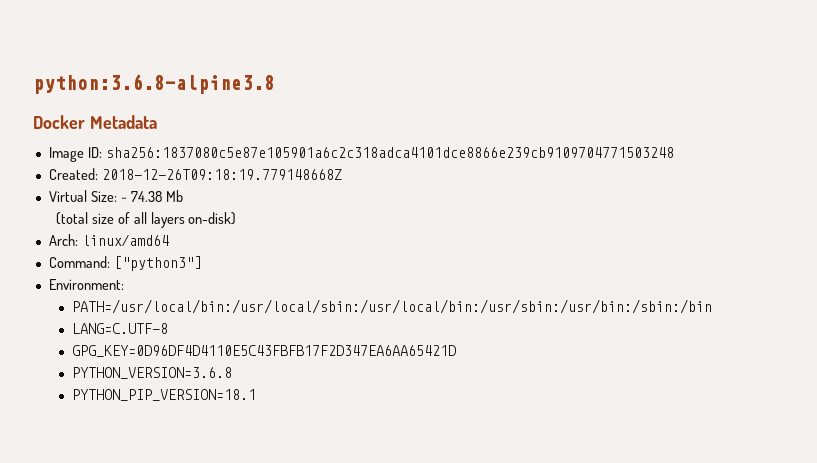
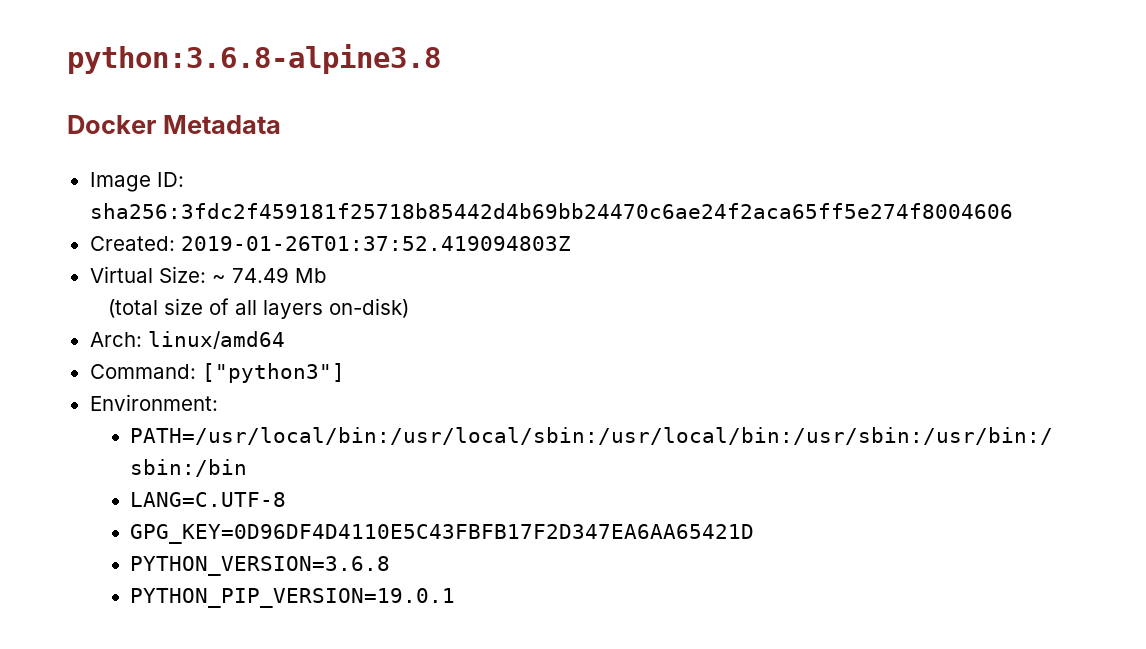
[105,147,674,158] sha256:1837080c5e87e105901a6c2c318adca4101dce8866e239cb9109704771503248 -> [89,203,1013,219] sha256:3fdc2f459181f25718b85442d4b69bb24470c6ae24f2aca65ff5e274f8004606
[101,169,342,180] 2018-12-26T09:18:19.779148668Z -> [180,236,571,251] 2019-01-26T01:37:52.419094803Z
[130,191,162,202] 74.38 -> [231,267,289,283] 74.49
[71,389,256,401] PYTHON_PIP_VERSION=18.1 -> [130,588,456,608] PYTHON_PIP_VERSION=19.0.1

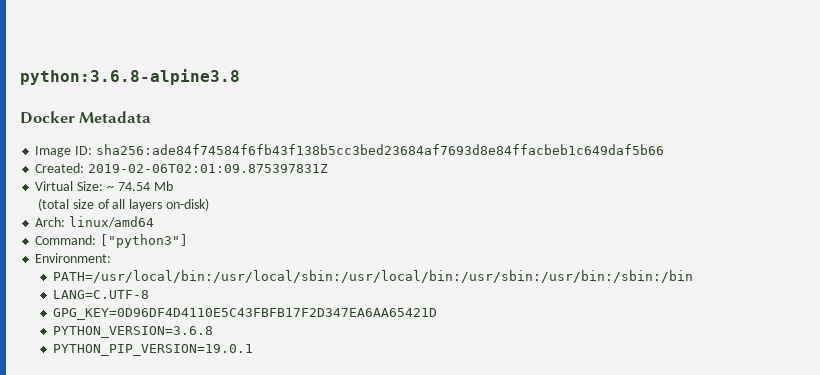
[89,203,1013,219] sha256:3fdc2f459181f25718b85442d4b69bb24470c6ae24f2aca65ff5e274f8004606 -> [95,144,664,155] sha256:ade84f74584f6fb43f138b5cc3bed23684af7693d8e84ffacbeb1c649daf5b66
[180,236,571,251] 2019-01-26T01:37:52.419094803Z -> [88,164,329,173] 2019-02-06T02:01:09.875397831Z
[231,267,289,283] 74.49 -> [117,182,150,191] 74.54

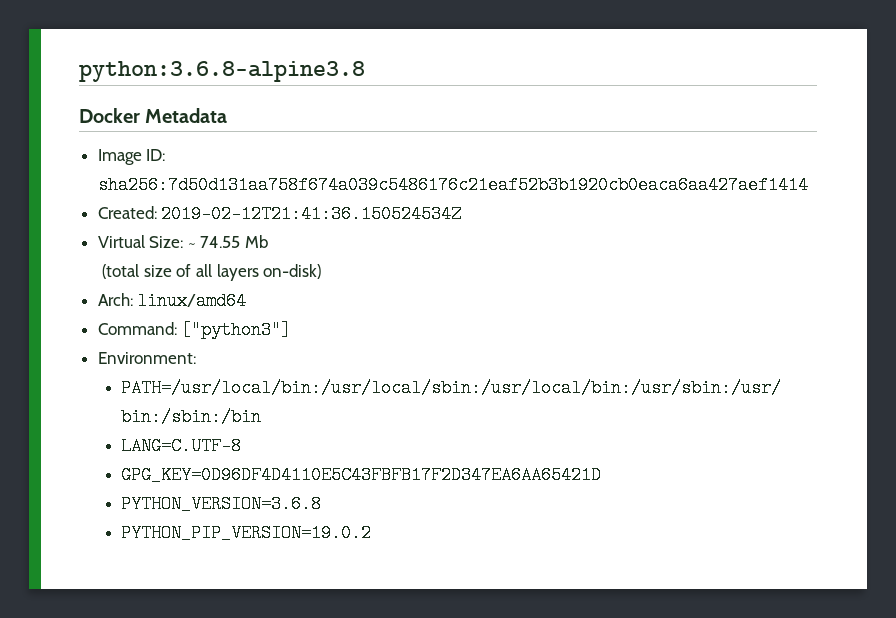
[95,144,664,155] sha256:ade84f74584f6fb43f138b5cc3bed23684af7693d8e84ffacbeb1c649daf5b66 -> [97,176,808,194] sha256:7d50d131aa758f674a039c5486176c21eaf52b3b1920cb0eaca6aa427aef1414
[88,164,329,173] 2019-02-06T02:01:09.875397831Z -> [161,205,462,223] 2019-02-12T21:41:36.150524534Z
[117,182,150,191] 74.54 -> [200,236,241,248] 74.55
[53,344,254,356] PYTHON_PIP_VERSION=19.0.1 -> [120,524,371,542] PYTHON_PIP_VERSION=19.0.2

